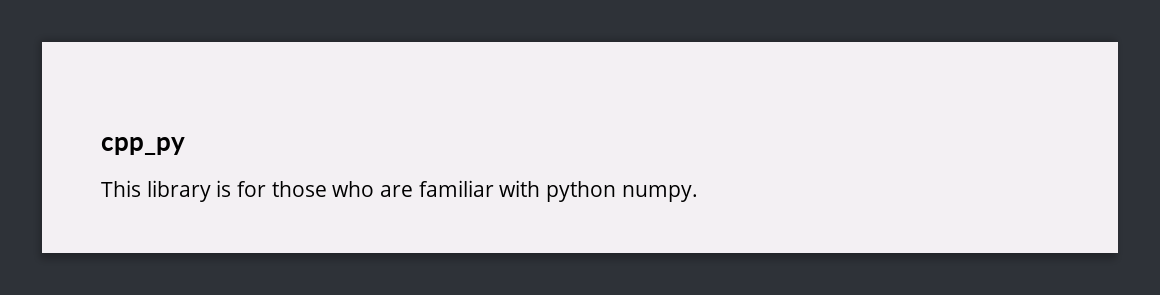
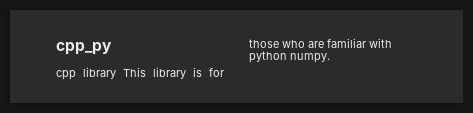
(185, 146) none -> [56,67,116,80] cpp library

